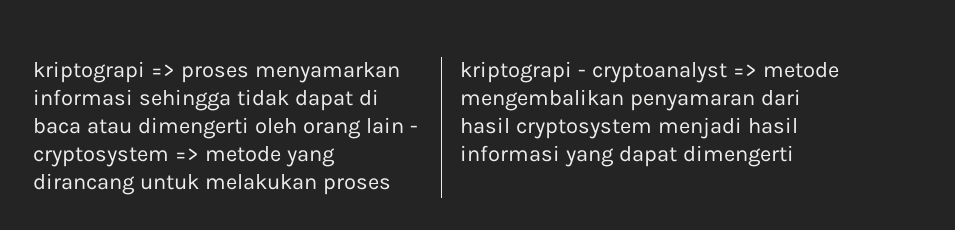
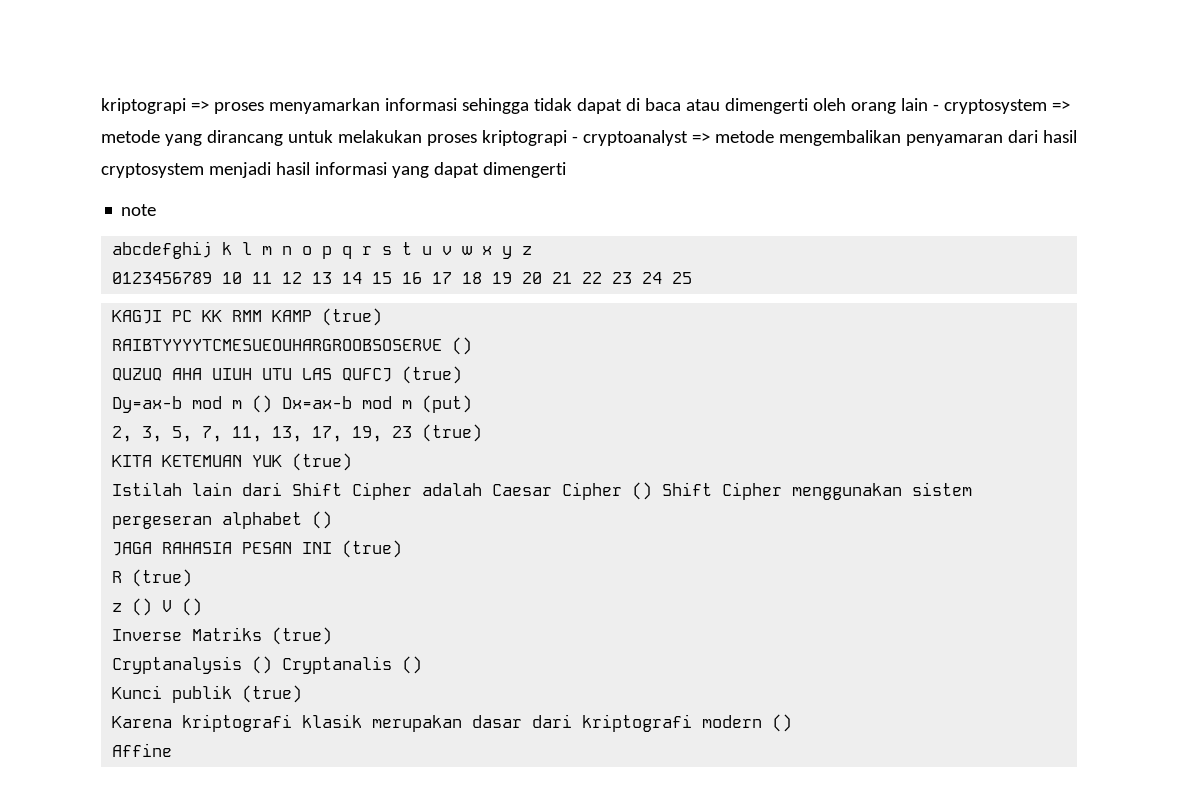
(794, 156) none -> [121,204,157,216] [112,241,533,259] [112,272,693,284] [112,308,383,326] [112,337,473,355] [112,366,463,384] [112,395,473,413] [112,424,483,442] [112,453,353,471] [112,482,973,500] [112,511,333,529] [112,540,403,558] [112,569,193,587] [112,598,203,616] [112,627,333,645] [112,656,423,674] [112,685,303,703] [112,714,793,732] [112,743,173,757] // note // abcdefghij k l m n o p q r s t u v w x y z // 0123456789 10 11 12 13 14 15 16 17 18 19 20 21 22 23 24 25 // KAGJI PC KK RMM KAMP (true) // RAIBTYYYYTCMESUEOUHARGROOBSOSERVE () // QUZUQ AHA UIUH UTU LAS QUFCJ (true) // Dy=ax-b mod m () Dx=ax-b mod m (put) // 2, 3, 5, 7, 11, 13, 17, 19, 23 (true) // KITA KETEMUAN YUK (true) // Istilah lain dari Shift Cipher adalah Caesar Cipher () Shift Cipher menggunakan sistem pergeseran alphabet () // JAGA RAHASIA PESAN INI (true) // R (true) // z () V () // Inverse Matriks (true) // Cryptanalysis () Cryptanalis () // Kunci publik (true) // Karena kriptografi klasik merupakan dasar dari kriptografi modern () // Affine

